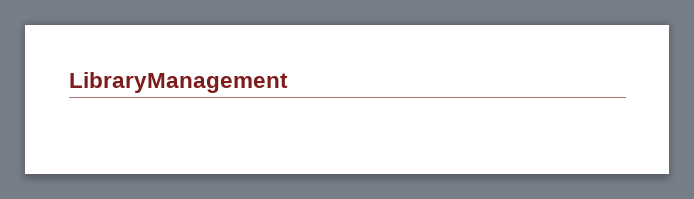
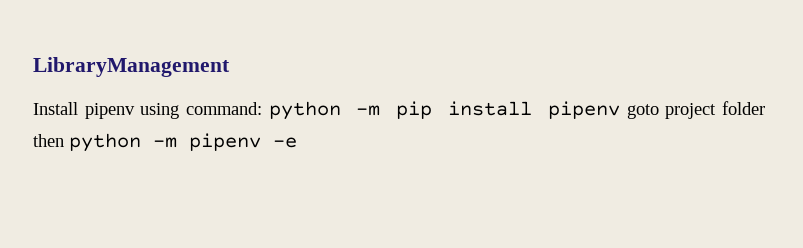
(288, 82) none -> [33,101,765,120] [33,133,297,152] // Install pipenv using command: python -m pip install pipenv goto project folder then python -m pipenv -e

